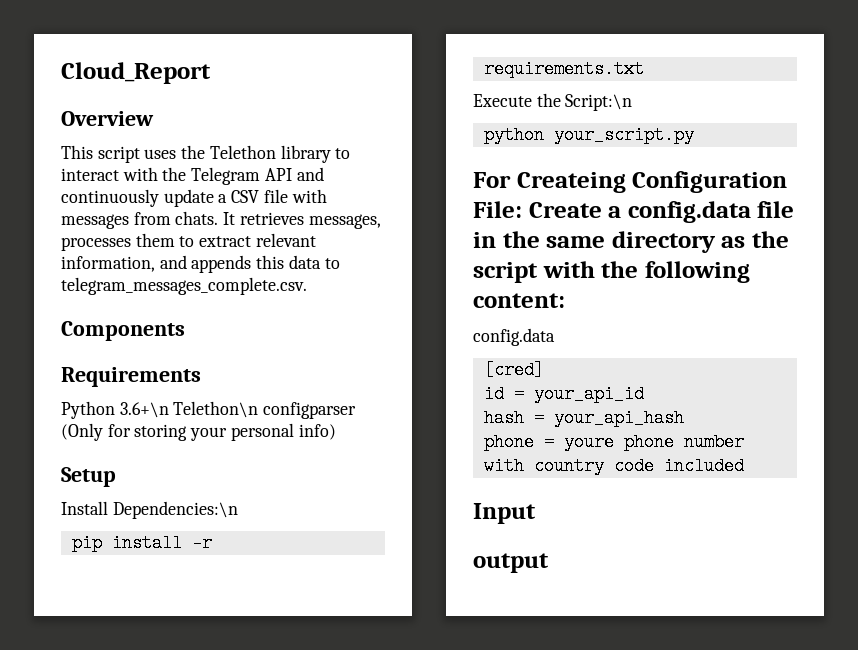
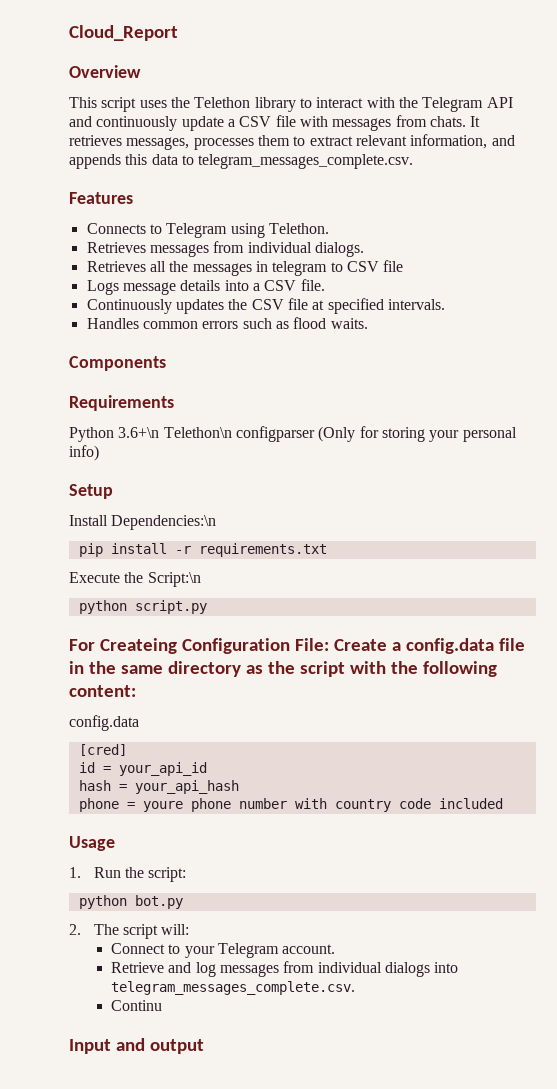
(307, 286) none -> [69,192,133,204] [86,223,329,238] [86,241,364,257] [86,260,404,276] [86,279,325,295] [86,298,445,314] [86,317,368,329] // Features // Connects to Telegram using Telethon. // Retrieves messages from individual dialogs. // Retrieves all the messages in telegram to CSV file // Logs message details into a CSV file. // Continuously updates the CSV file at specified intervals. // Handles common errors such as flood waits.
[553,126,694,144] your_script.py -> [134,600,207,614] script.py
(744, 466) none -> [69,836,115,851] [69,867,187,882] [78,895,183,909] [69,924,190,939] [111,943,336,958] [111,961,459,977] [111,981,356,995] [111,1000,163,1011] // Usage // 1. Run the script: // python bot.py // 2. The script will: // Connect to your Telegram account. // Retrieve and log messages from individual dialogs into telegram_messages_complete.csv. // Continu
(536, 513) // -> [115,1038,145,1051] and

